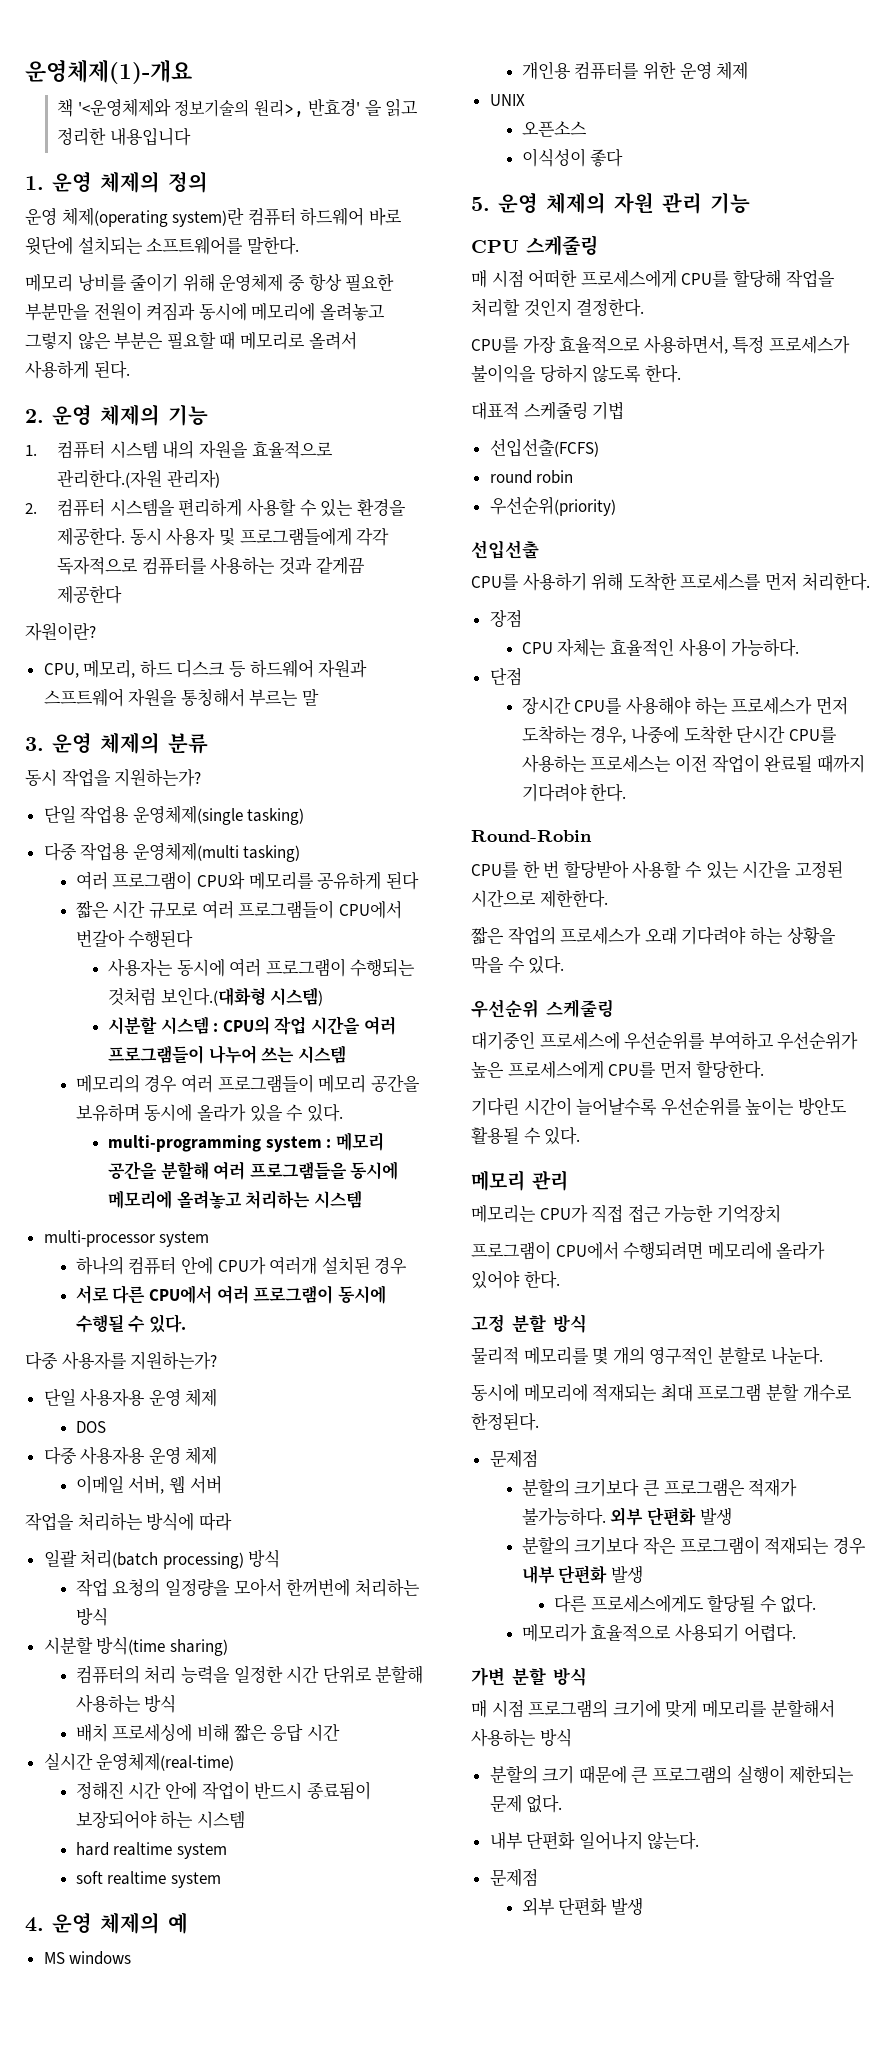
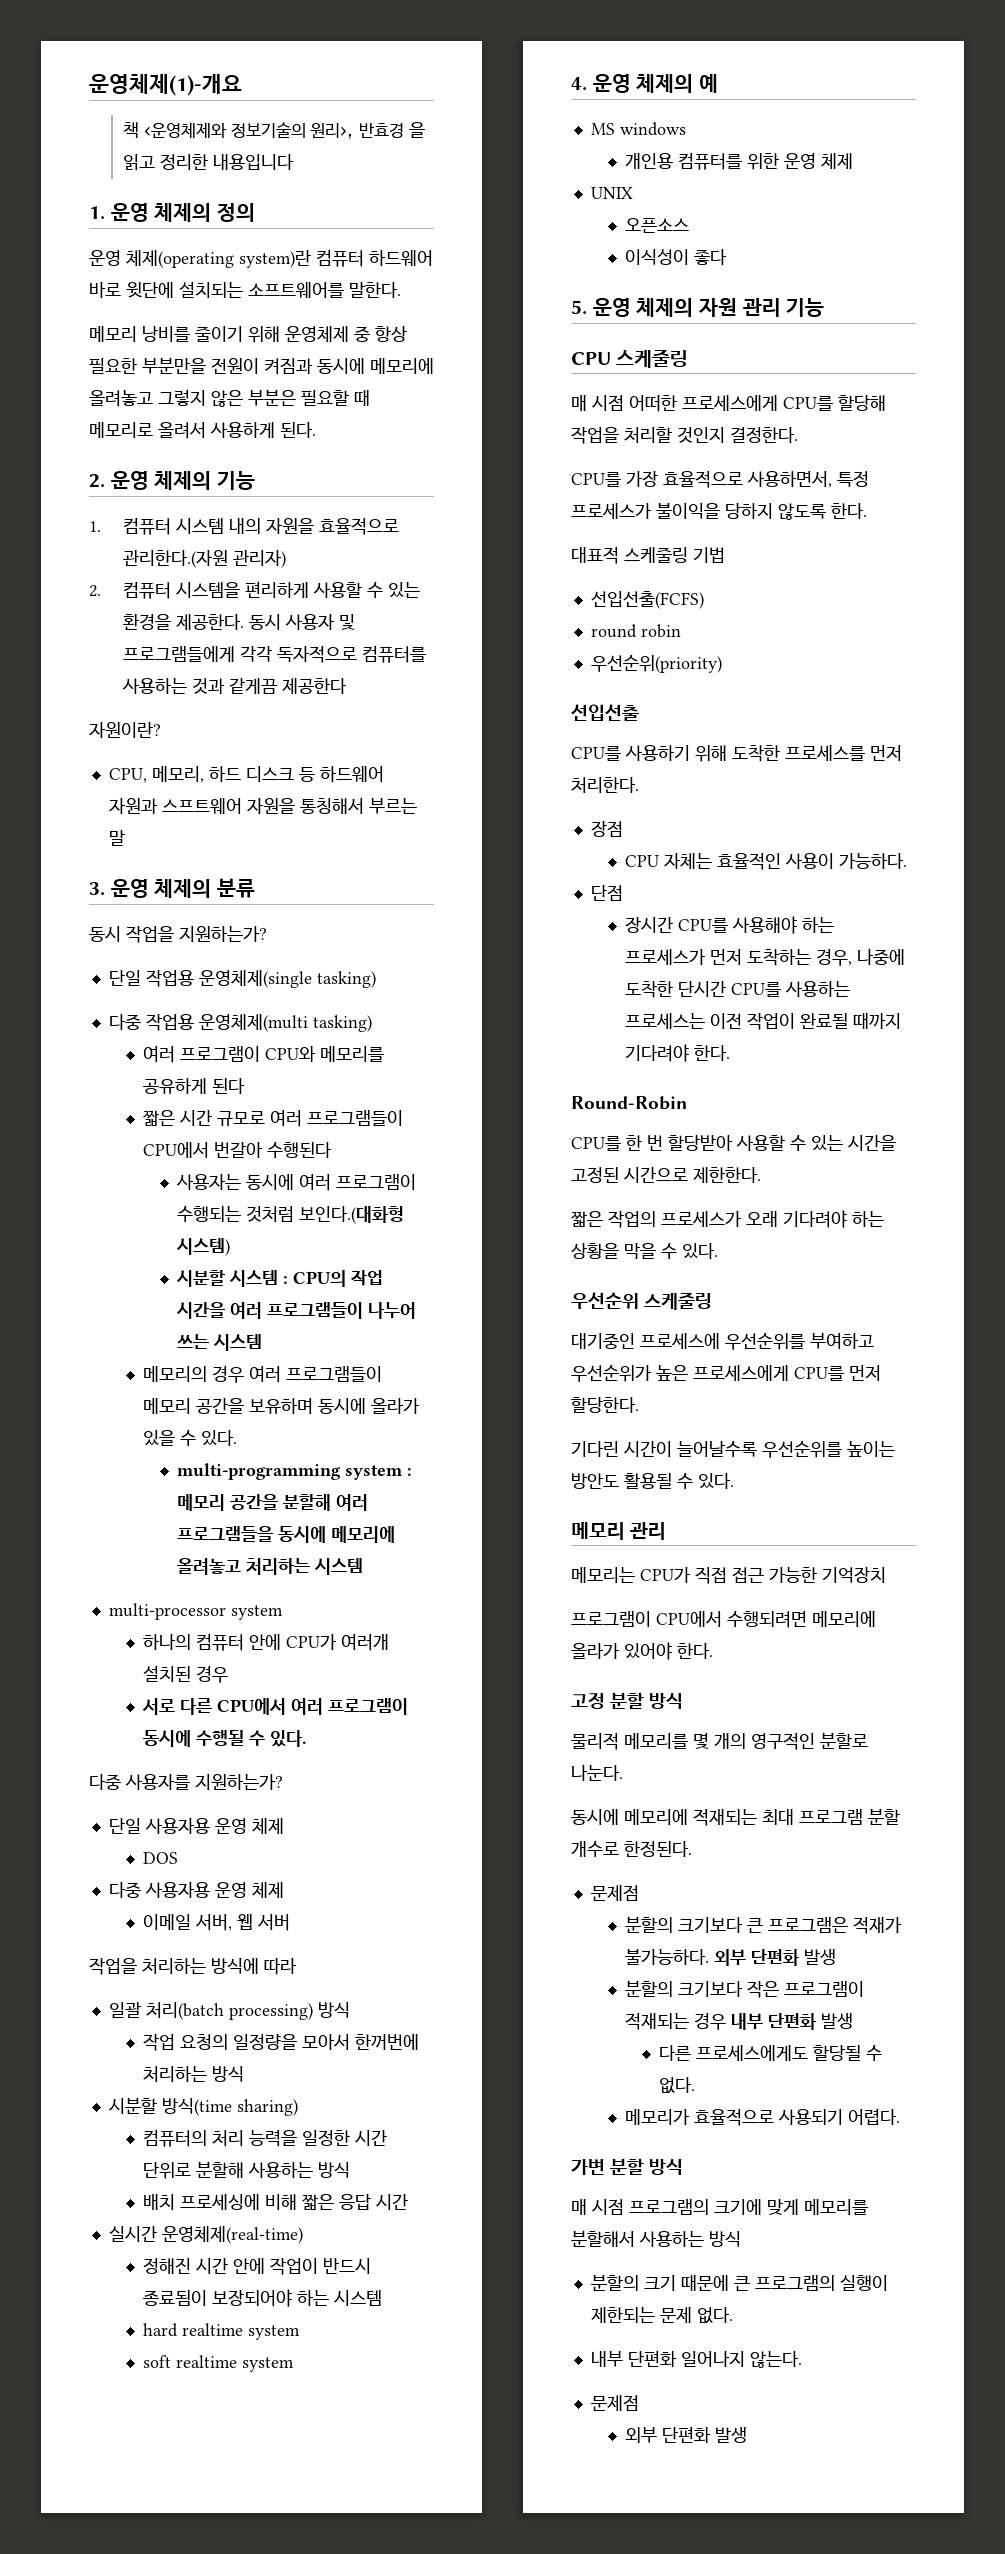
[77,98,171,117] '<운영체제와 -> [144,122,228,138] <운영체제와
[308,99,361,116] 반효경' -> [358,123,404,138] 반효경

